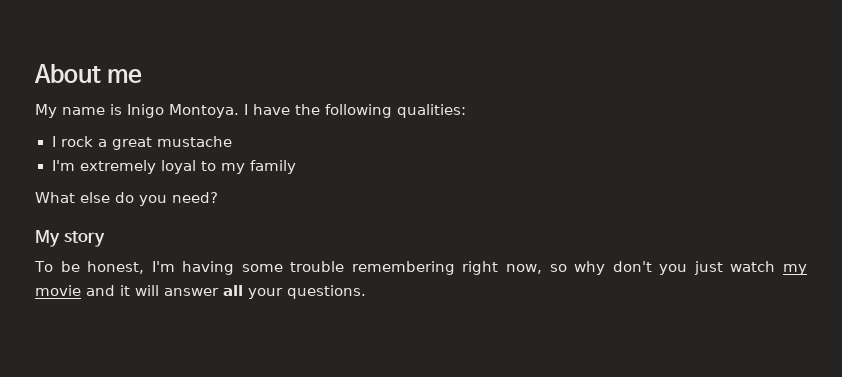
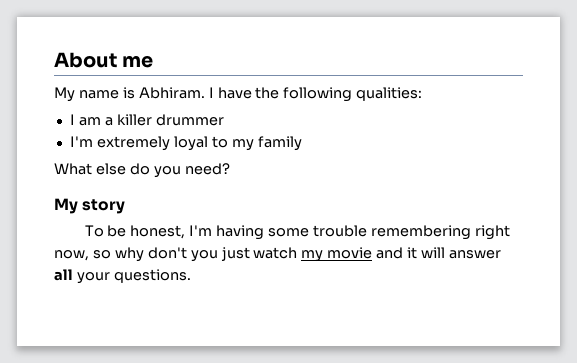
[127,104,239,118] Inigo Montoya. -> [138,87,205,99] Abhiram.
[60,136,232,150] rock a great mustache -> [78,114,224,126] am a killer drummer

